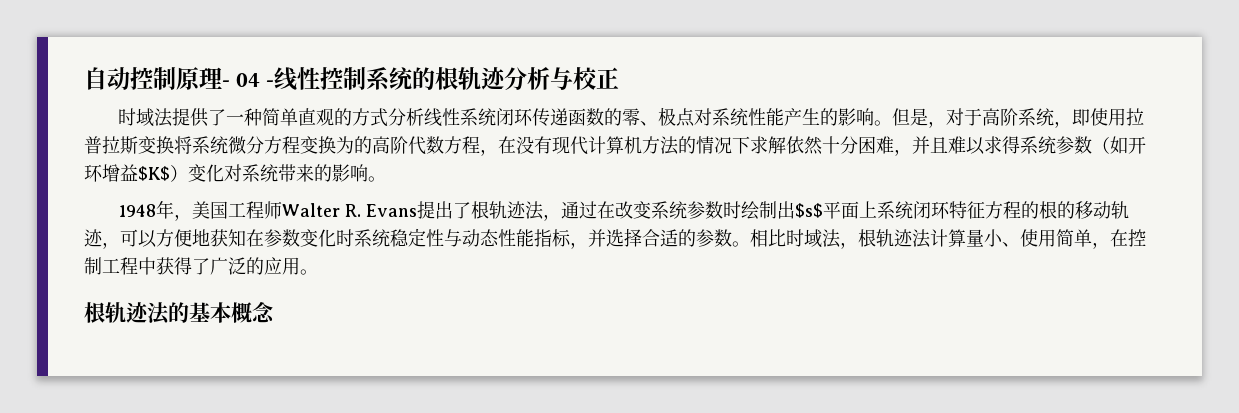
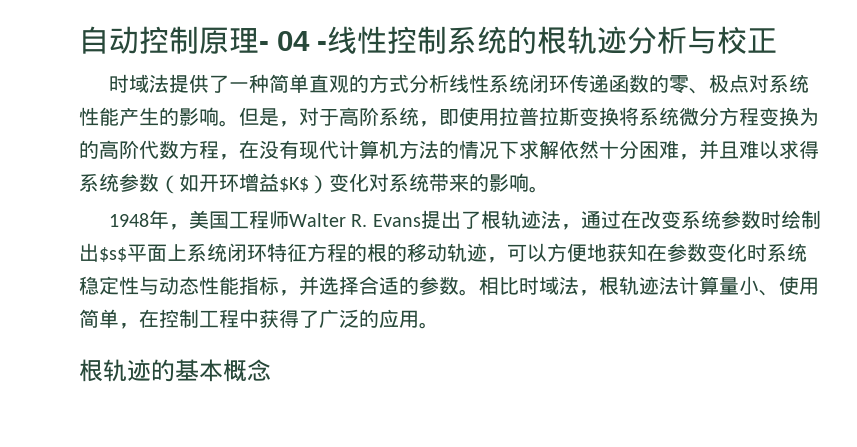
[147,302,170,325] 法 -> (151, 370) none

